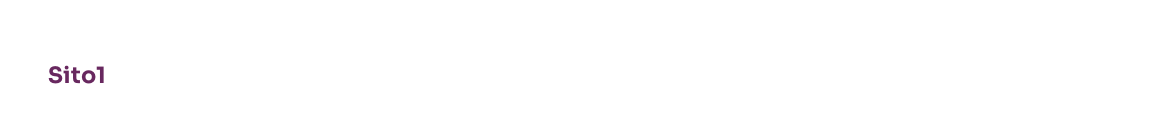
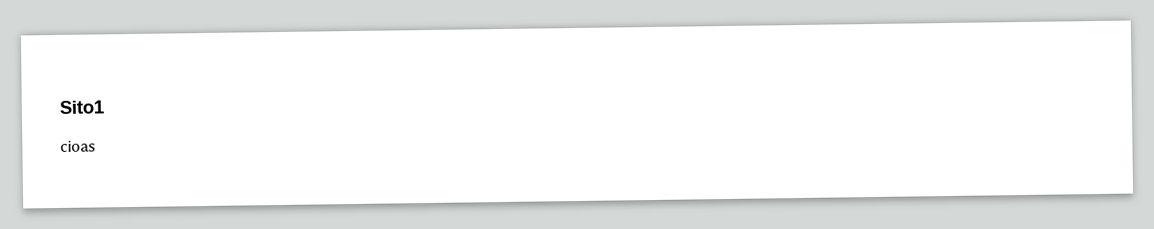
(106, 74) none -> [60,140,96,152] // cioas

